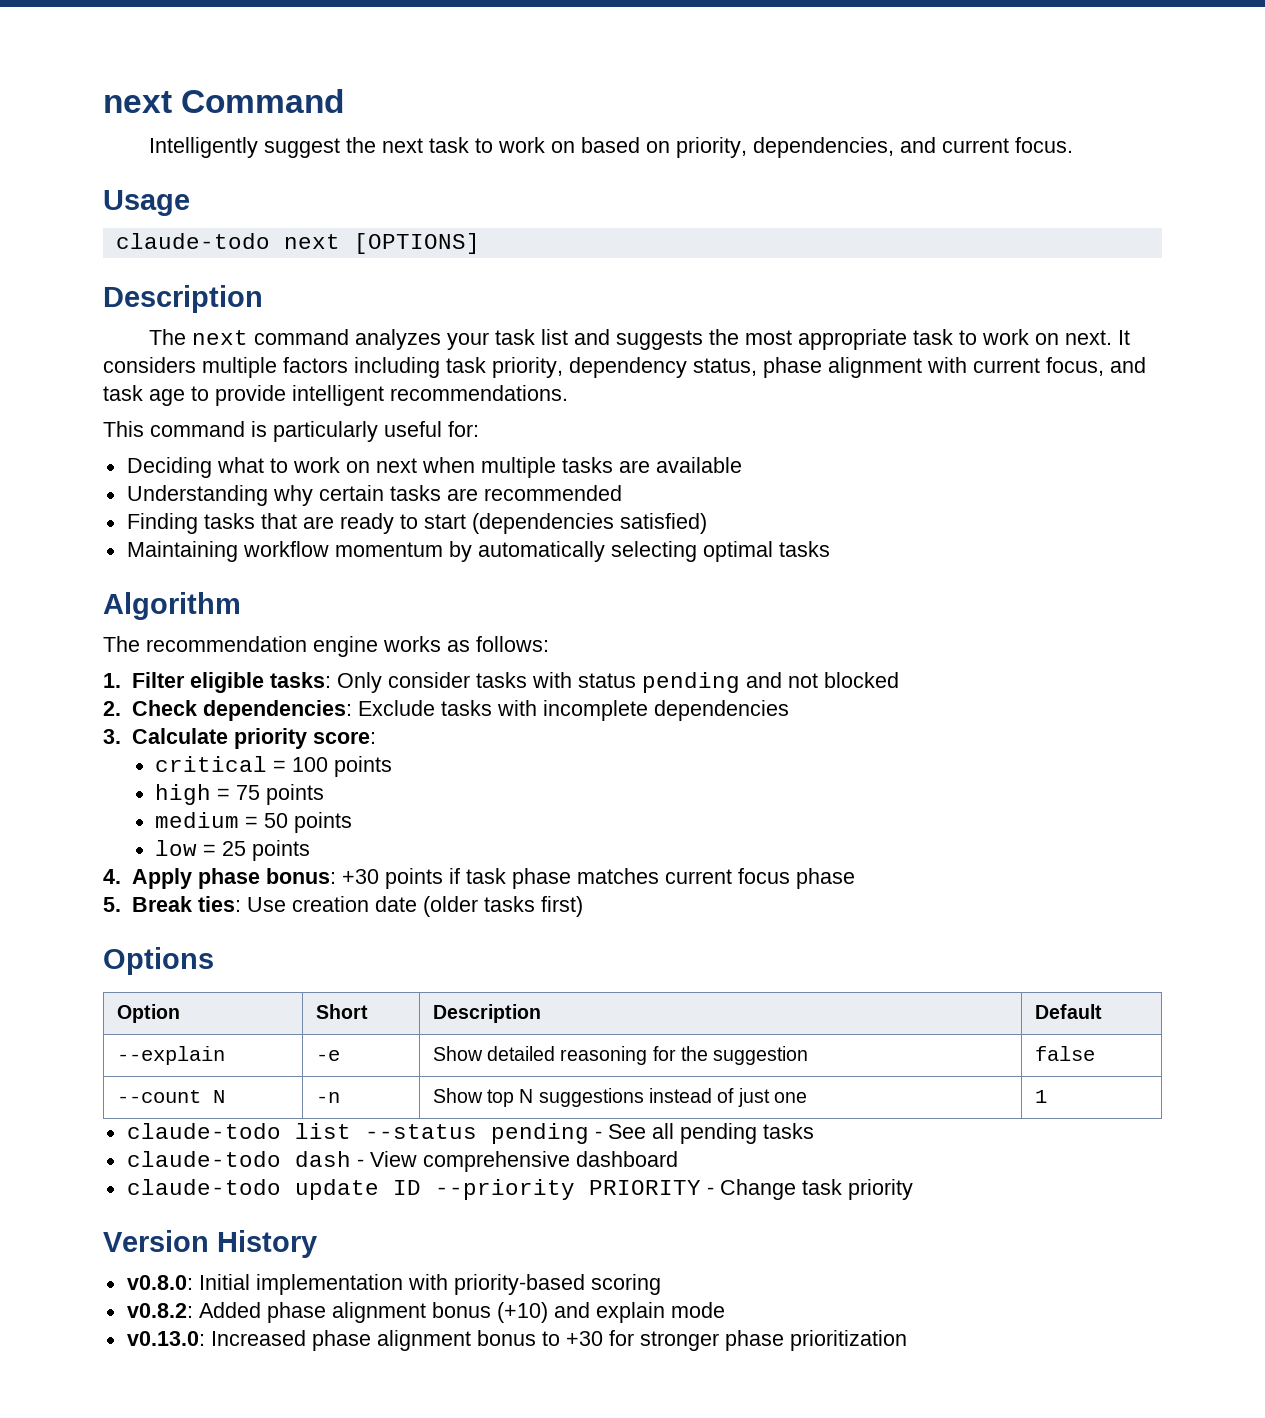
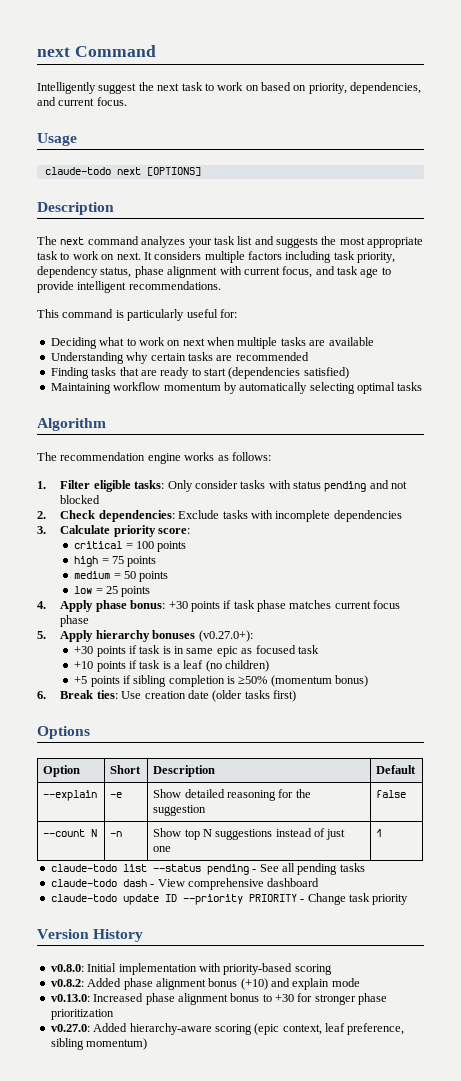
(121, 904) none -> [60,630,253,642] [74,645,319,657] [74,660,270,672] [74,675,369,687] [37,691,46,699] Apply hierarchy bonuses (v0.27.0+): // +30 points if task is in same epic as focused task // +10 points if task is a leaf (no children) // +5 points if sibling completion is ≥50% (momentum bonus) // 6.
(907, 1340) none -> [50,1023,405,1035] [50,1038,148,1050] // v0.27.0: Added hierarchy-aware scoring (epic context, leaf preference, sibling momentum)

